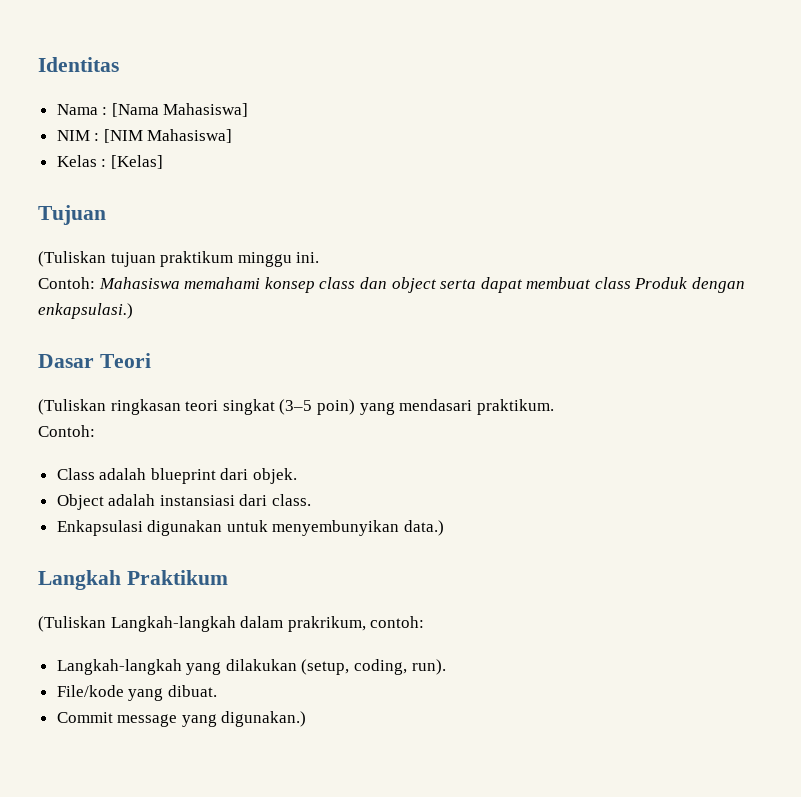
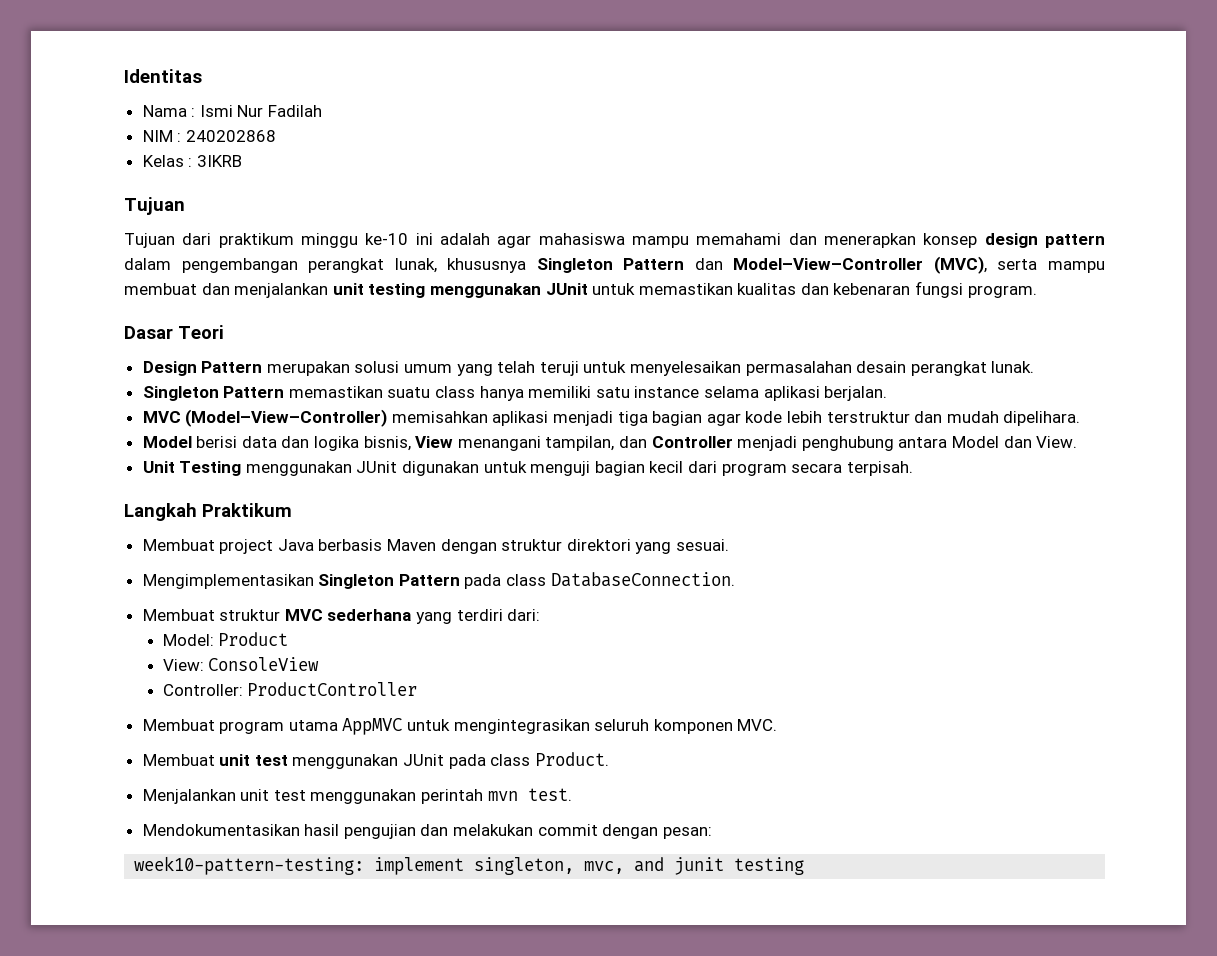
[111,103,249,117] [Nama Mahasiswa] -> [199,105,323,117] Ismi Nur Fadilah
[103,129,233,143] [NIM Mahasiswa] -> [185,130,276,142] 240202868
[110,155,163,169] [Kelas] -> [196,155,242,167] 3IKRB
[38,251,320,267] [38,277,746,293] [38,303,133,319] [38,353,151,368] [38,399,554,415] [38,425,95,437] [56,468,298,484] [56,494,312,510] [56,520,445,536] [38,570,228,590] [38,616,425,632] [56,659,446,675] [56,685,217,701] [56,711,307,727] (Tuliskan tujuan praktikum minggu ini. // Contoh: Mahasiswa memahami konsep class dan object serta dapat membuat class Produk dengan enkapsulasi.) // Dasar Teori // (Tuliskan ringkasan teori singkat (3–5 poin) yang mendasari praktikum. // Contoh: // Class adalah blueprint dari objek. // Object adalah instansiasi dari class. // Enkapsulasi digunakan untuk menyembunyikan data.) // Langkah Praktikum // (Tuliskan Langkah-langkah dalam prakrikum, contoh: // Langkah-langkah yang dilakukan (setup, coding, run). // File/kode yang dibuat. // Commit message yang digunakan.) -> [124,233,1106,248] [124,256,1105,274] [124,281,1037,298] [124,325,224,339] [142,361,1035,376] [142,386,888,401] [142,409,1081,427] [142,436,1078,451] [142,461,913,476] [124,503,292,521] [142,539,730,554] [142,572,735,589] [142,609,541,624] [162,632,289,646] [162,657,320,671] [162,682,418,696] [142,718,778,735] [142,752,609,769] [142,788,572,804] [142,824,712,839] [134,856,805,875] Tujuan dari praktikum minggu ke-10 ini adalah agar mahasiswa mampu memahami dan menerapkan konsep design pattern dalam pengembangan perangkat lunak, khususnya Singleton Pattern dan Model–View–Controller (MVC), serta mampu membuat dan menjalankan unit testing menggunakan JUnit untuk memastikan kualitas dan kebenaran fungsi program. // Dasar Teori // Design Pattern merupakan solusi umum yang telah teruji untuk menyelesaikan permasalahan desain perangkat lunak. // Singleton Pattern memastikan suatu class hanya memiliki satu instance selama aplikasi berjalan. // MVC (Model–View–Controller) memisahkan aplikasi menjadi tiga bagian agar kode lebih terstruktur dan mudah dipelihara. // Model berisi data dan logika bisnis, View menangani tampilan, dan Controller menjadi penghubung antara Model dan View. // Unit Testing menggunakan JUnit digunakan untuk menguji bagian kecil dari program secara terpisah. // Langkah Praktikum // Membuat project Java berbasis Maven dengan struktur direktori yang sesuai. // Mengimplementasikan Singleton Pattern pada class DatabaseConnection. // Membuat struktur MVC sederhana yang terdiri dari: // Model: Product // View: ConsoleView // Controller: ProductController // Membuat program utama AppMVC untuk mengintegrasikan seluruh komponen MVC. // Membuat unit test menggunakan JUnit pada class Product. // Menjalankan unit test menggunakan perintah mvn test. // Mendokumentasikan hasil pengujian dan melakukan commit dengan pesan: // week10-pattern-testing: implement singleton, mvc, and junit testing

